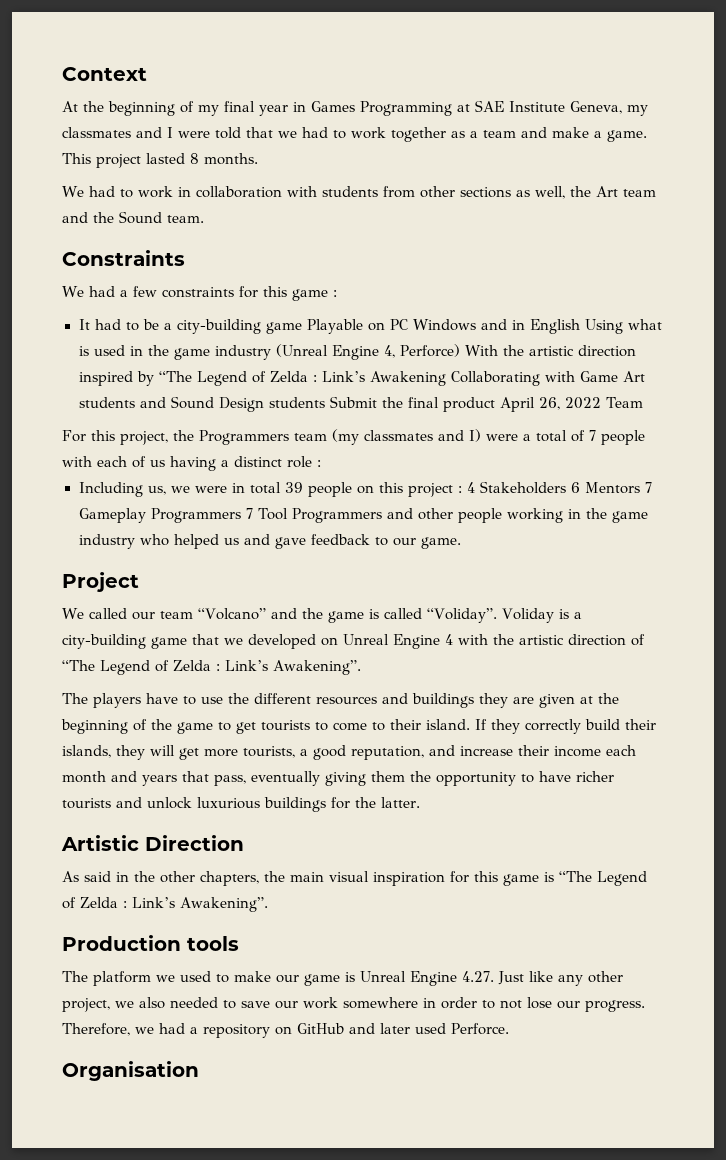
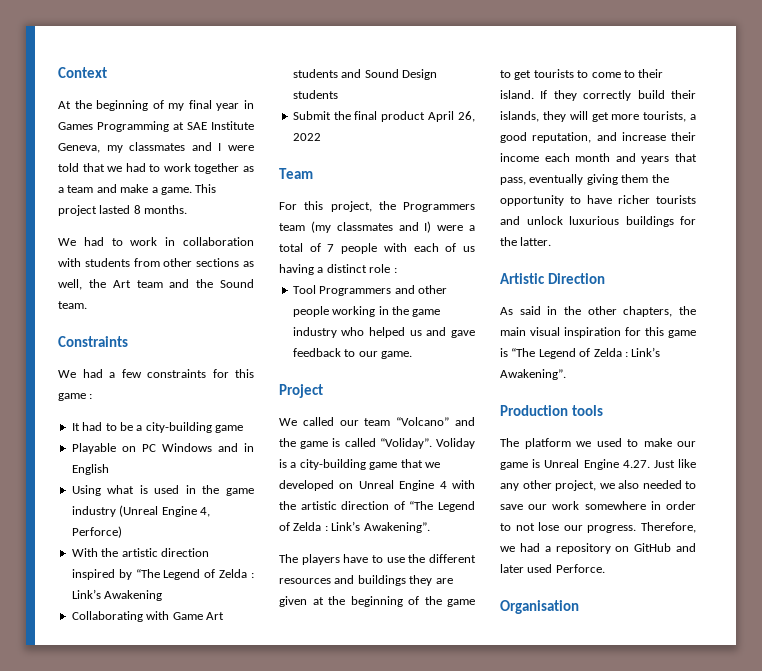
(302, 328) none -> (243, 429) //
(580, 326) none -> (109, 469) //
(460, 350) none -> (122, 532) //
(447, 378) none -> (163, 595) //
(325, 402) none -> (338, 94) //
(601, 403) none -> (321, 137) //
[78,481,652,497] [78,508,253,523] Including us, we were in total 39 people on this project : 4 Stakeholders 6 Mentors 7 Gameplay Programmers 7 -> (397, 270) none

